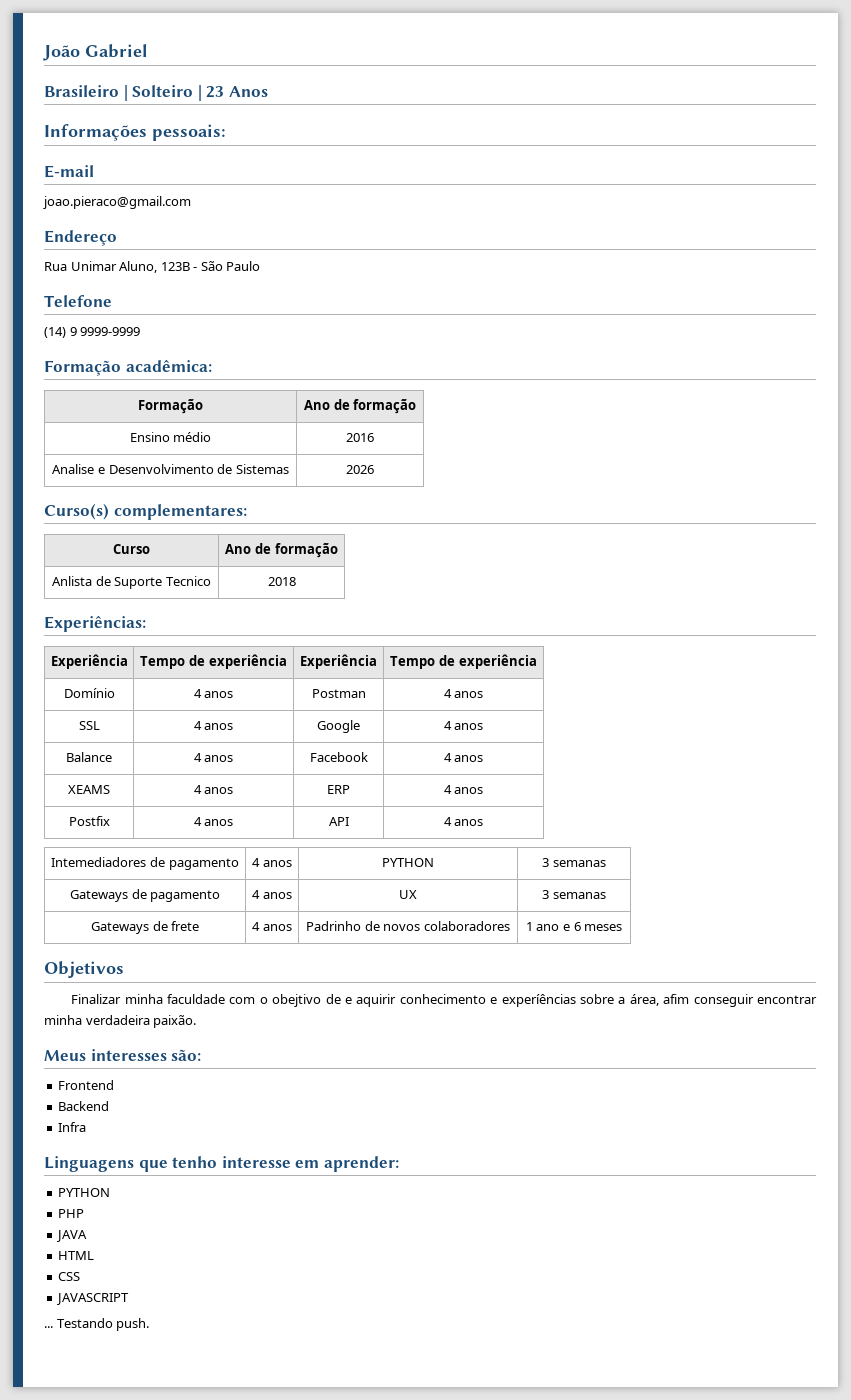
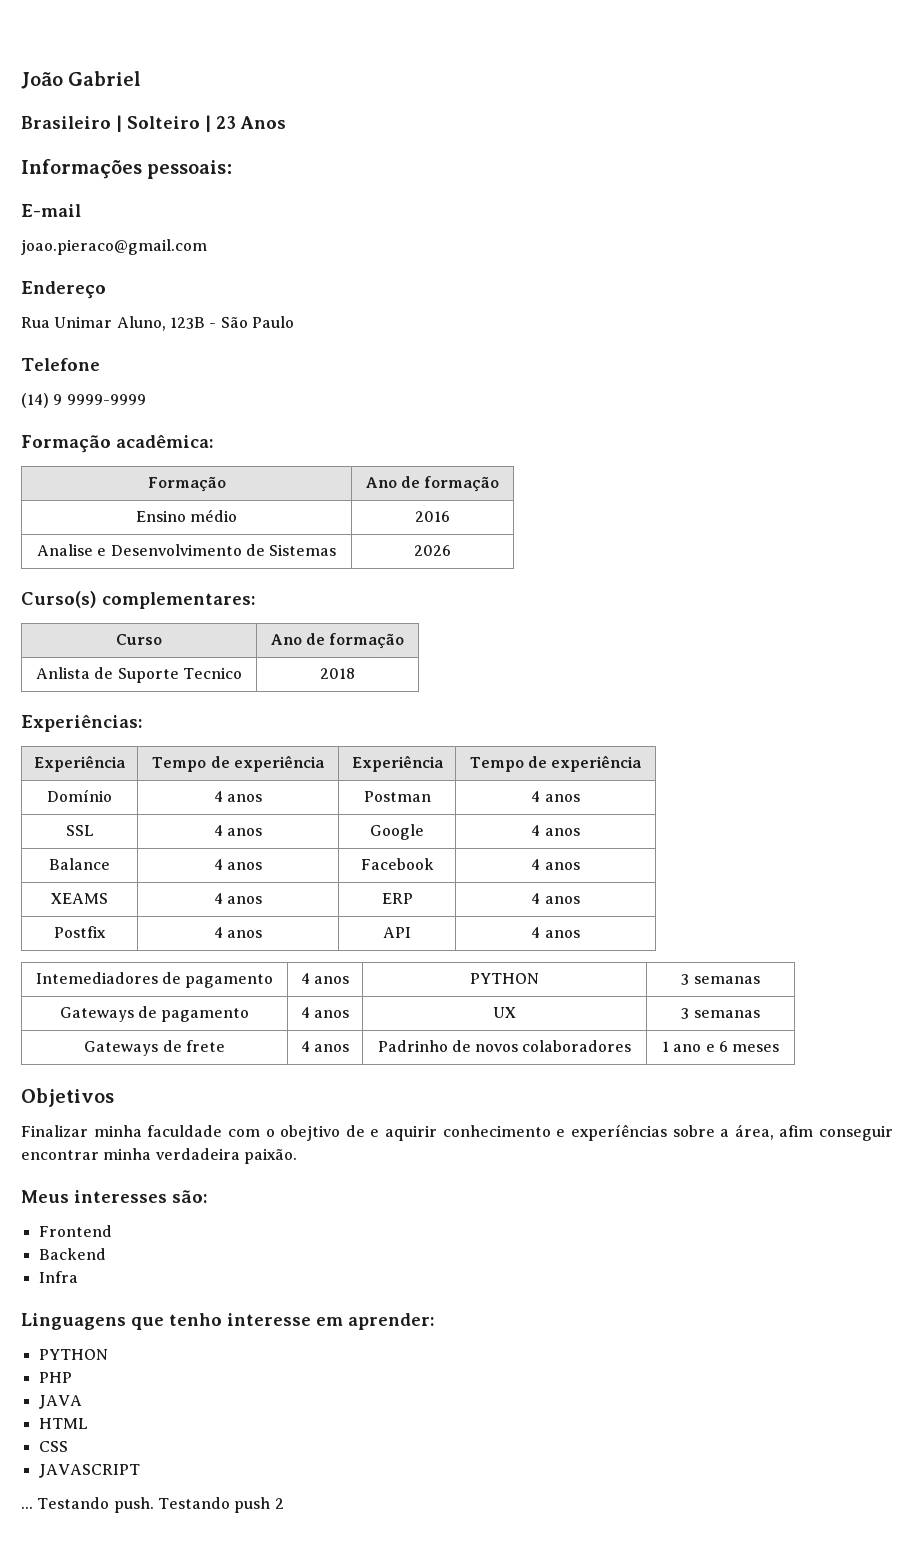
(150, 1324) none -> [157,1497,284,1513] Testando push 2

